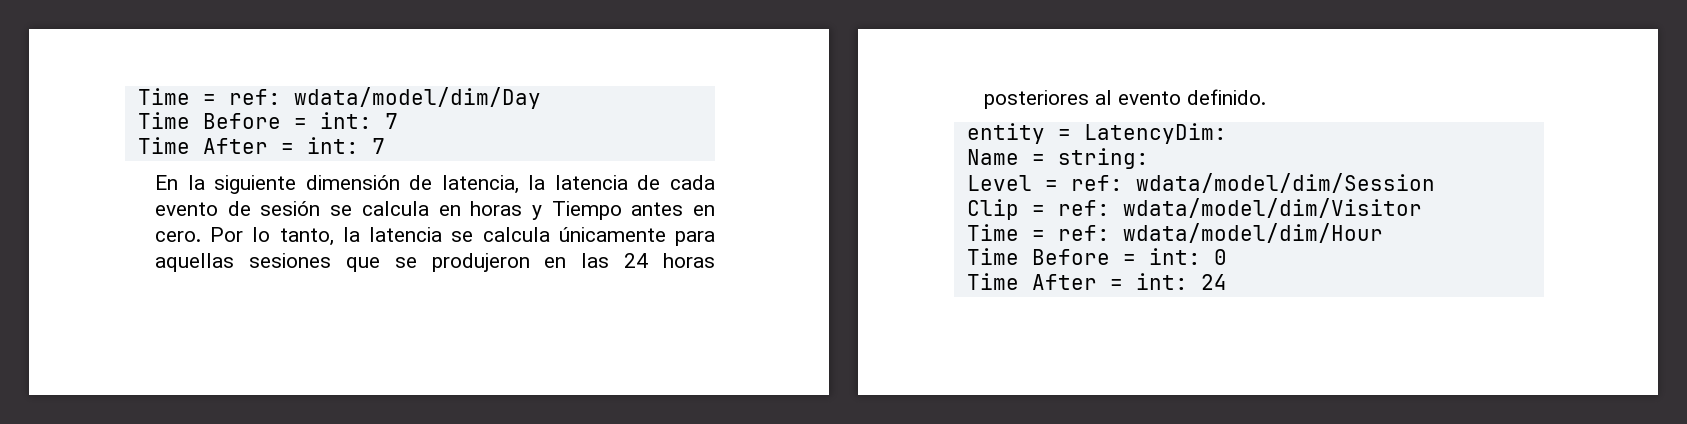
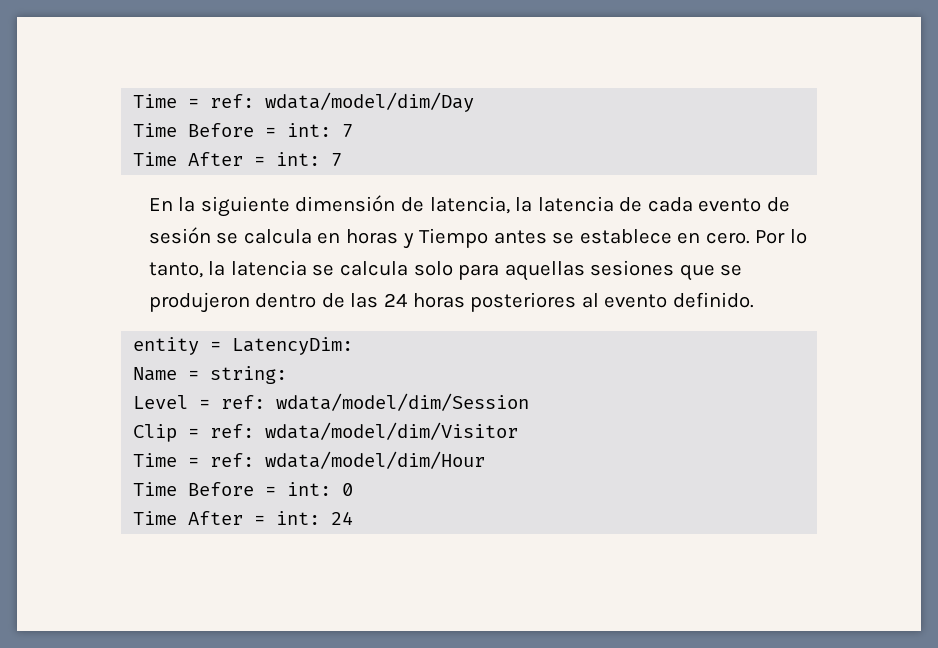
(684, 209) none -> [552,229,672,244] se establece
[558,227,666,242] únicamente -> [413,261,453,276] solo
[544,257,567,268] en -> [255,293,345,308] dentro de

